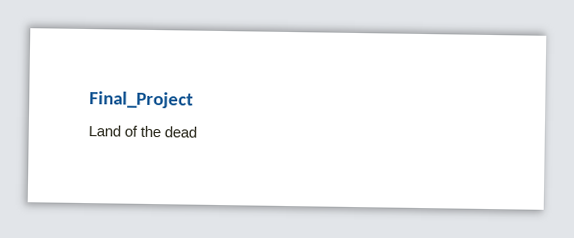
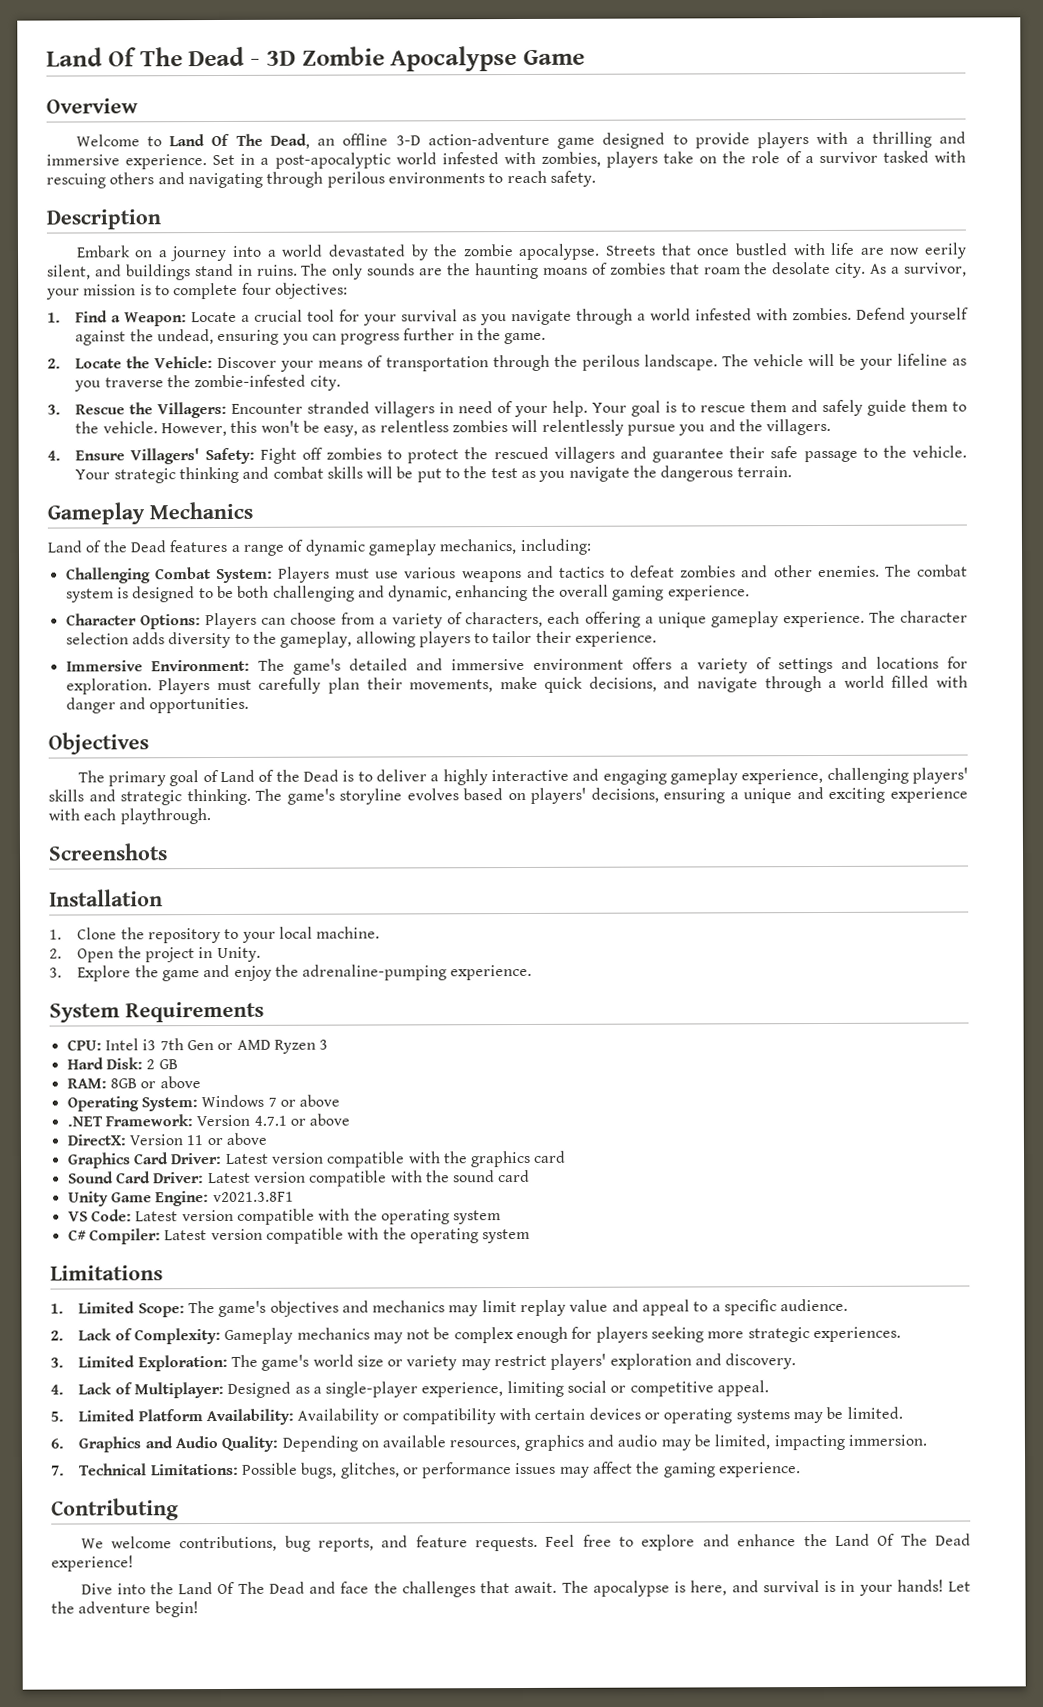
[89,91,194,109] [88,125,198,138] Final_Project // Land of the dead -> [46,46,585,72] [46,98,138,114] [75,131,967,149] [46,150,966,170] [46,170,596,189] [46,209,161,230] [75,242,967,262] [47,261,967,281] [46,282,348,300] [47,307,969,327] [75,328,547,346] [47,353,968,372] [74,374,341,392] [47,399,968,419] [75,418,832,437] [47,445,968,465] [75,465,792,484] [47,501,253,525] [47,538,592,556] [65,564,968,584] [65,584,750,603] [65,610,969,630] [65,630,658,649] [65,656,968,675] [65,675,968,695] [65,697,250,714] [48,732,149,755] [77,767,968,787] [48,786,968,806] [48,808,211,825] [48,843,168,861] [49,889,163,907] [49,926,381,944] [49,946,261,963] [49,964,533,982] [49,1001,264,1023] [66,1038,329,1054] [66,1057,178,1070] [66,1076,201,1089] [66,1094,341,1112] [66,1113,351,1127] [66,1132,267,1146] [66,1150,567,1169] [67,1169,531,1187] [67,1191,294,1207] [67,1208,502,1225] [67,1227,531,1245] [50,1265,163,1281] [50,1298,849,1318] [50,1326,902,1345] [50,1353,797,1372] [50,1380,770,1399] [50,1406,903,1426] [50,1434,928,1453] [51,1461,802,1479] [51,1498,179,1521] [80,1533,971,1552] [51,1555,134,1572] [80,1579,971,1598] [51,1601,199,1618] Land Of The Dead - 3D Zombie Apocalypse Game // Overview // Welcome to Land Of The Dead, an offline 3-D action-adventure game designed to provide players with a thrilling and immersive experience. Set in a post-apocalyptic world infested with zombies, players take on the role of a survivor tasked with rescuing others and navigating through perilous environments to reach safety. // Description // Embark on a journey into a world devastated by the zombie apocalypse. Streets that once bustled with life are now eerily silent, and buildings stand in ruins. The only sounds are the haunting moans of zombies that roam the desolate city. As a survivor, your mission is to complete four objectives: // 1. Find a Weapon: Locate a crucial tool for your survival as you navigate through a world infested with zombies. Defend yourself against the undead, ensuring you can progress further in the game. // 2. Locate the Vehicle: Discover your means of transportation through the perilous landscape. The vehicle will be your lifeline as you traverse the zombie-infested city. // 3. Rescue the Villagers: Encounter stranded villagers in need of your help. Your goal is to rescue them and safely guide them to the vehicle. However, this won't be easy, as relentless zombies will relentlessly pursue you and the villagers. // 4. Ensure Villagers' Safety: Fight off zombies to protect the rescued villagers and guarantee their safe passage to the vehicle. Your strategic thinking and combat skills will be put to the test as you navigate the dangerous terrain. // Gameplay Mechanics // Land of the Dead features a range of dynamic gameplay mechanics, including: // Challenging Combat System: Players must use various weapons and tactics to defeat zombies and other enemies. The combat system is designed to be both challenging and dynamic, enhancing the overall gaming experience. // Character Options: Players can choose from a variety of characters, each offering a unique gameplay experience. The character selection adds diversity to the gameplay, allowing players to tailor their experience. // Immersive Environment: The game's detailed and immersive environment offers a variety of settings and locations for exploration. Players must carefully plan their movements, make quick decisions, and navigate through a world filled with danger and opportunities. // Objectives // The primary goal of Land of the Dead is to deliver a highly interactive and engaging gameplay experience, challenging players' skills and strategic thinking. The game's storyline evolves based on players' decisions, ensuring a unique and exciting experience with each playthrough. // Screenshots // Installation // 1. Clone the repository to your local machine. // 2. Open the project in Unity. // 3. Explore the game and enjoy the adrenaline-pumping experience. // System Requirements // CPU: Intel i3 7th Gen or AMD Ryzen 3 // Hard Disk: 2 GB // RAM: 8GB or above // Operating System: Windows 7 or above // .NET Framework: Version 4.7.1 or above // DirectX: Version 11 or above // Graphics Card Driver: Latest version compatible with the graphics card // Sound Card Driver: Latest version compatible with the sound card // Unity Game Engine: v2021.3.8F1 // VS Code: Latest version compatible with the operating system // C# Compiler: Latest version compatible with the operating system // Limitations // 1. Limited Scope: The game's objectives and mechanics may limit replay value and appeal to a specific audience. // 2. Lack of Complexity: Gameplay mechanics may not be complex enough for players seeking more strategic experiences. // 3. Limited Exploration: The game's world size or variety may restrict players' exploration and discovery. // 4. Lack of Multiplayer: Designed as a single-player experience, limiting social or competitive appeal. // 5. Limited Platform Availability: Availability or compatibility with certain devices or operating systems may be limited. // 6. Graphics and Audio Quality: Depending on available resources, graphics and audio may be limited, impacting immersion. // 7. Technical Limitations: Possible bugs, glitches, or performance issues may affect the gaming experience. // Contributing // We welcome contributions, bug reports, and feature requests. Feel free to explore and enhance the Land Of The Dead experience! // Dive into the Land Of The Dead and face the challenges that await. The apocalypse is here, and survival is in your hands! Let the adventure begin!

